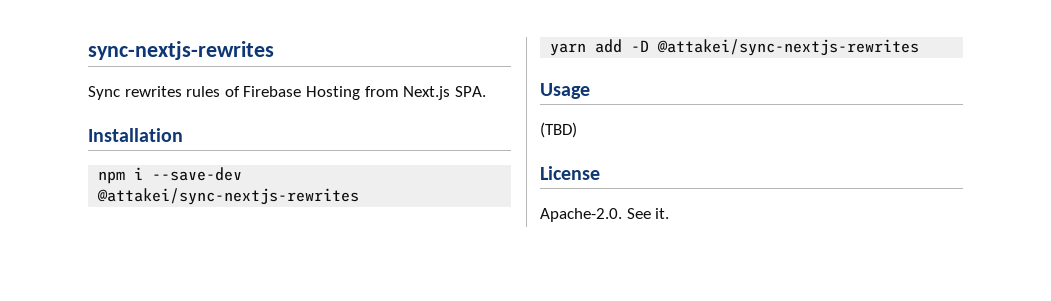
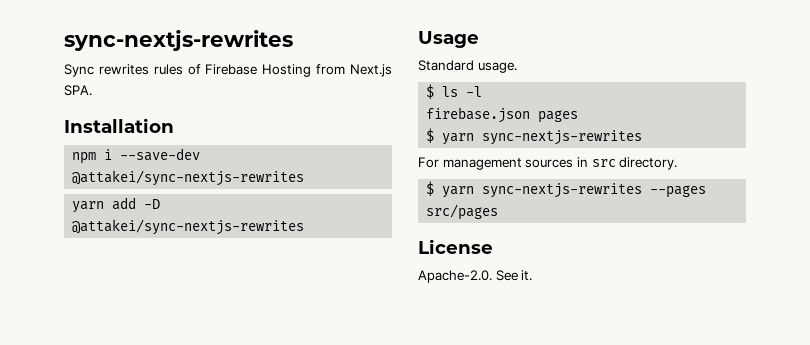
[540,122,577,138] (TBD) -> [418,60,517,73] [426,84,483,99] [426,107,579,123] [426,128,643,145] [418,157,678,170] [426,181,707,198] [426,204,499,220] Standard usage. // $ ls -l // firebase.json pages // $ yarn sync-nextjs-rewrites // For management sources in src directory. // $ yarn sync-nextjs-rewrites --pages src/pages

